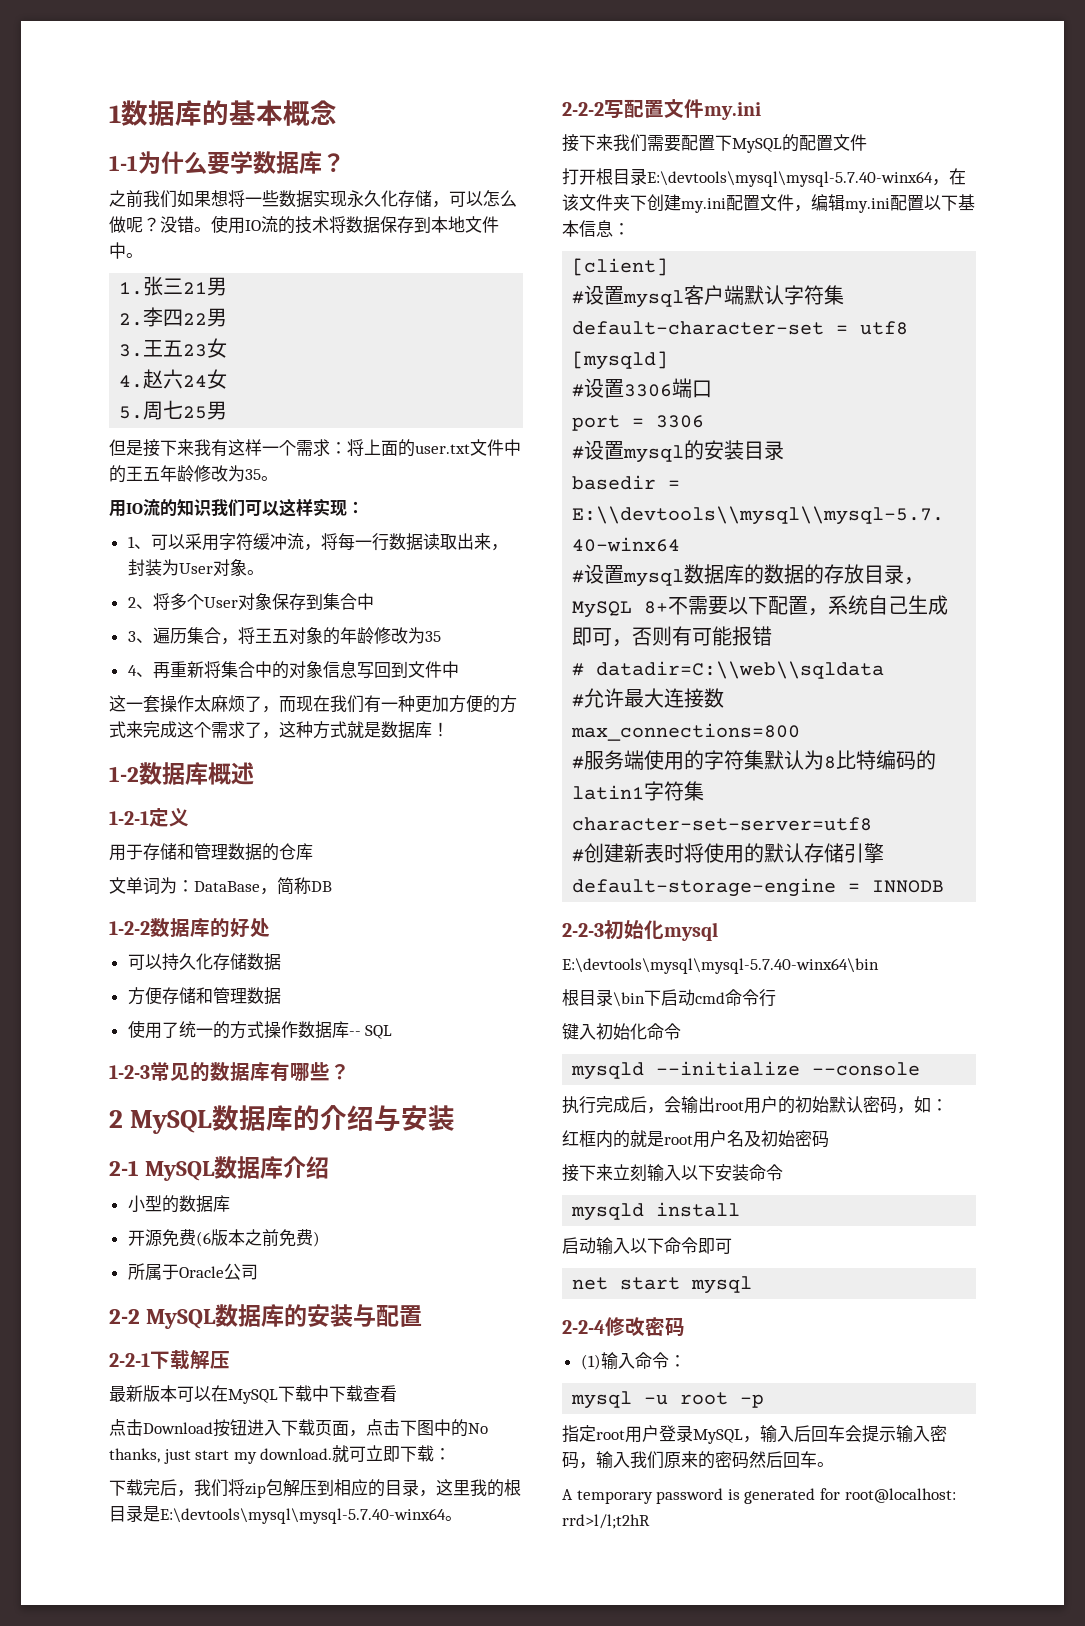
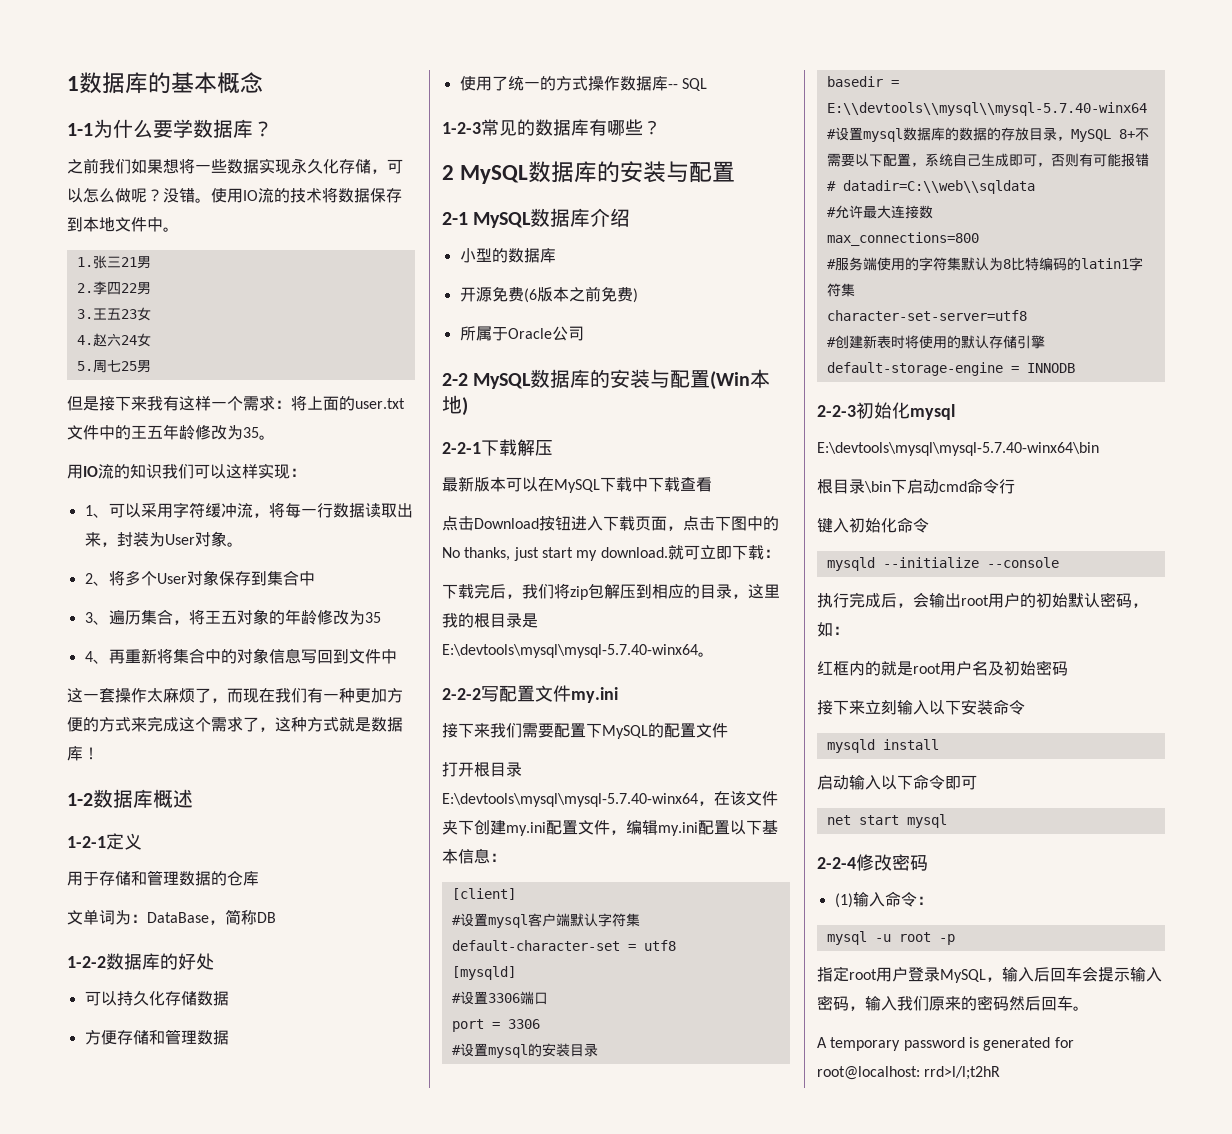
[320,1105,456,1132] 介绍与安装 -> [620,161,736,183] 安装与配置
(423, 1316) none -> [710,369,771,390] [442,395,468,416] (Win本地)

